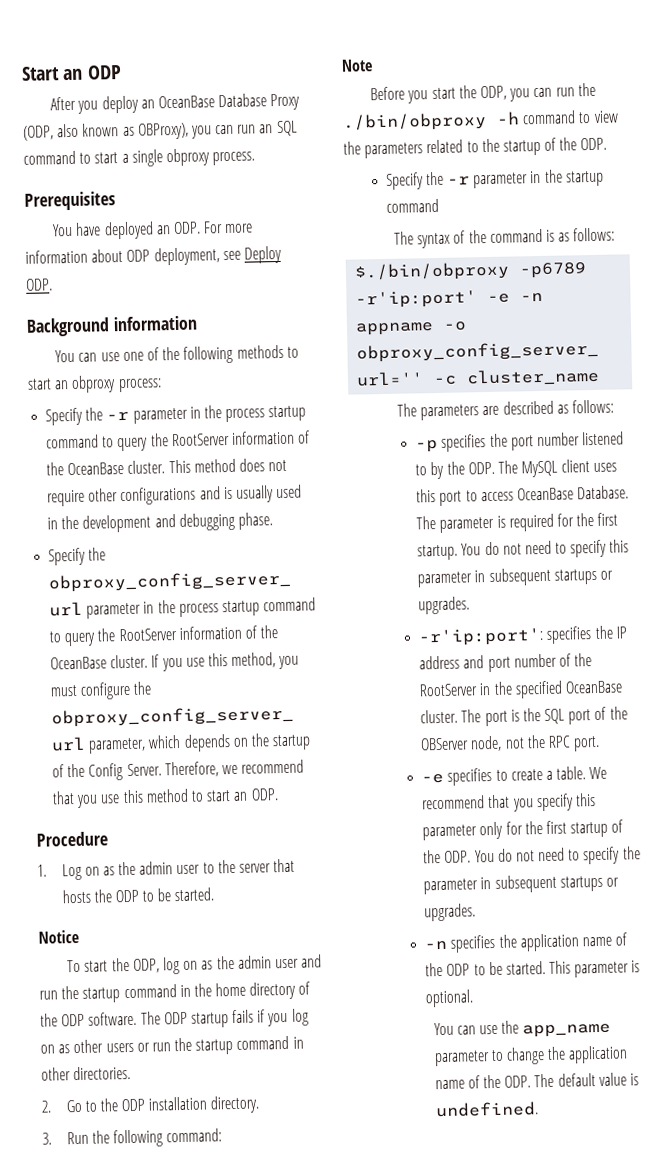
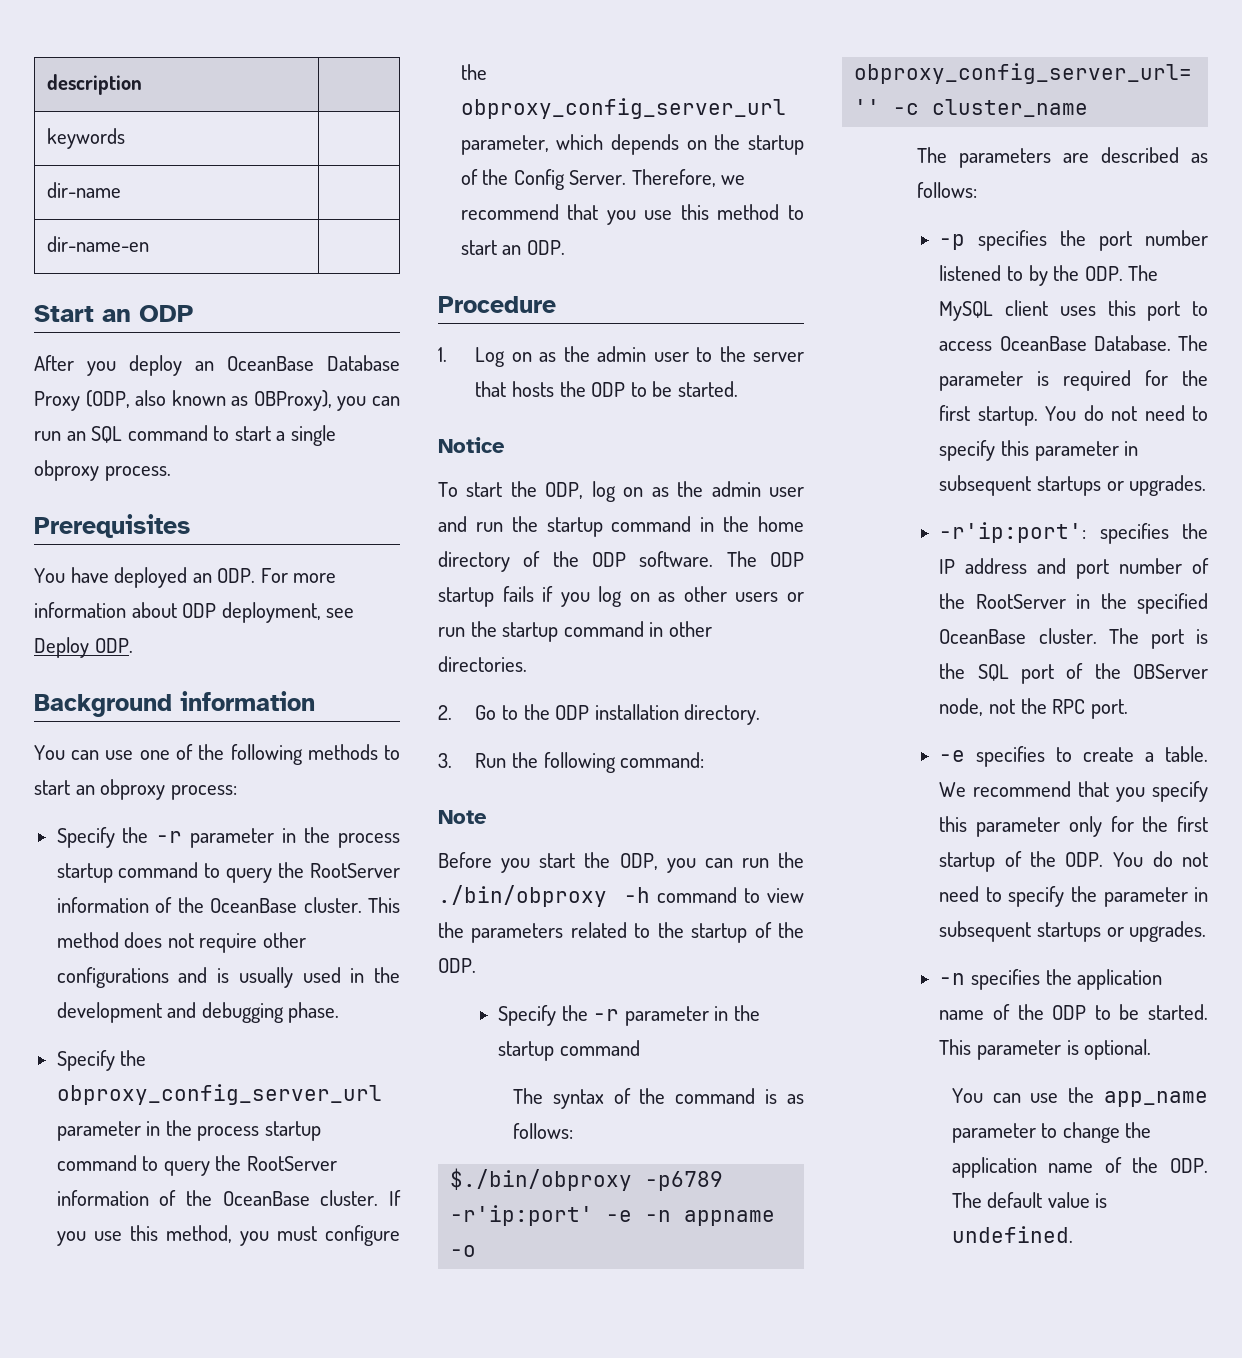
(21, 73) none -> [47,74,143,95] [47,128,126,149] [47,182,122,198] [47,236,150,252] description | // keywords | // dir-name | // dir-name-en | //

